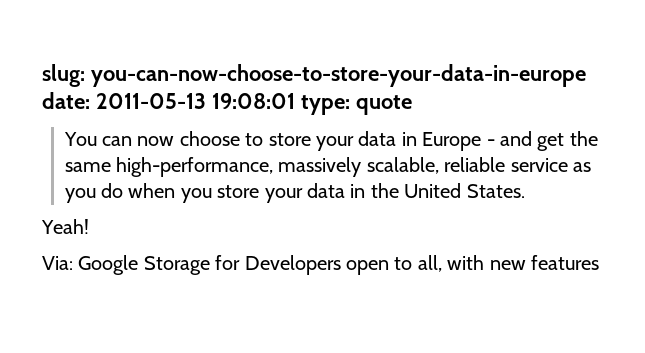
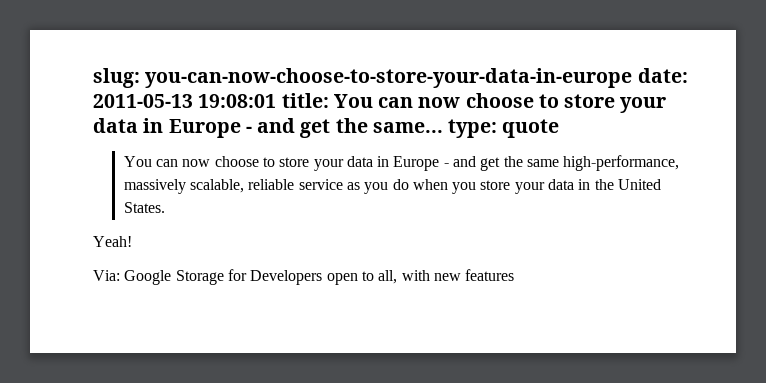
(295, 101) none -> [281,93,667,113] [93,118,443,138] title: You can now choose to store your data in Europe - and get the same...

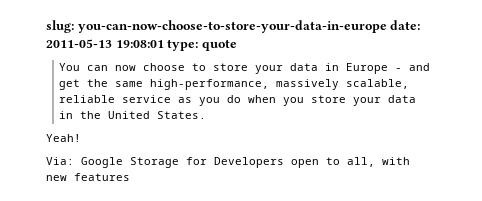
[281,93,667,113] [93,118,443,138] title: You can now choose to store your data in Europe - and get the same... -> (164, 44) none

